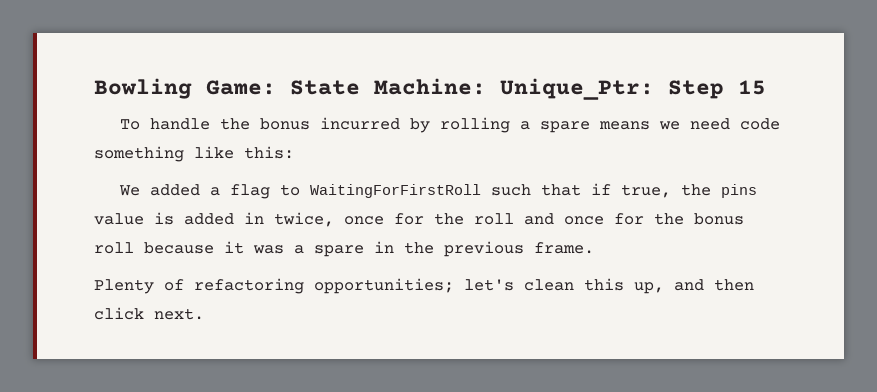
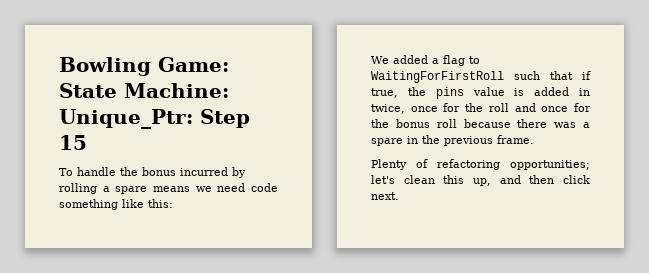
[224,241,244,254] it -> [517,119,548,128] there

